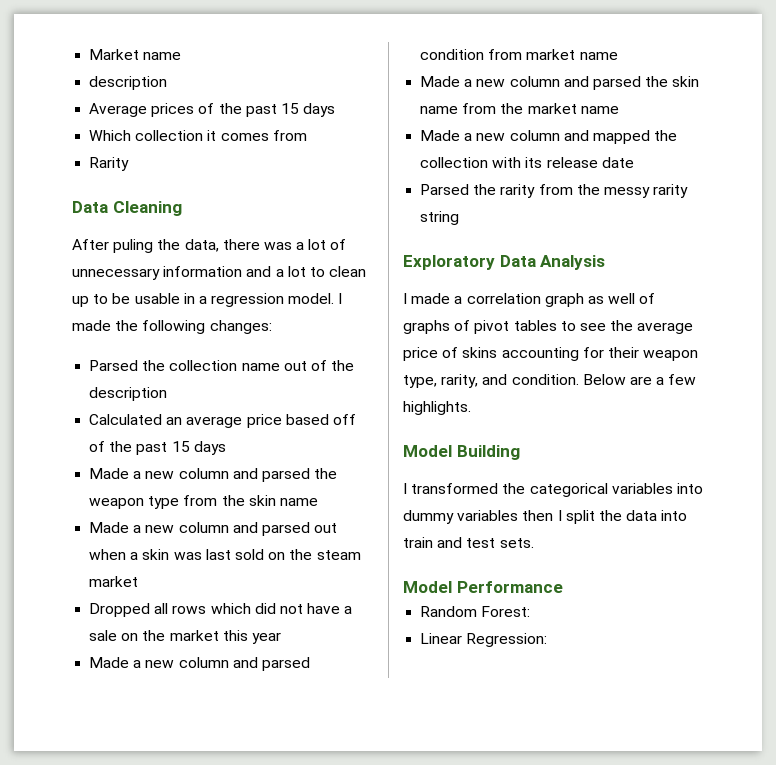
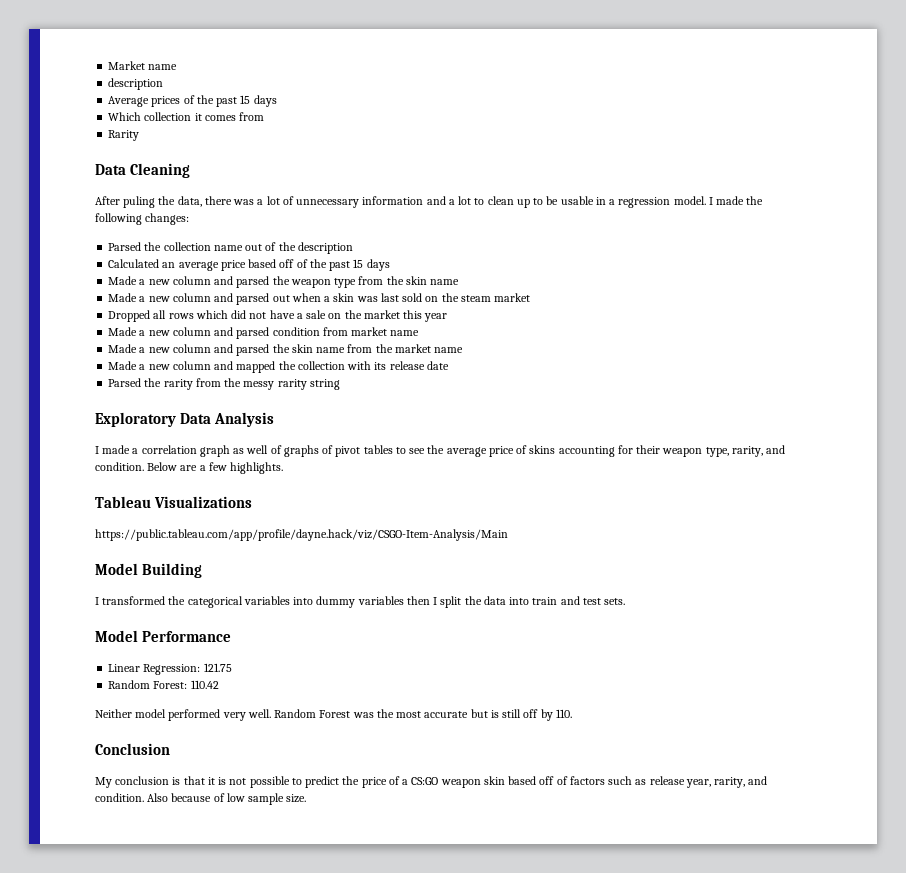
(471, 408) none -> [95,496,253,508] [95,529,508,541] // Tableau Visualizations // https://public.tableau.com/app/profile/dayne.hack/viz/CSGO-Item-Analysis/Main
(563, 587) none -> [108,663,232,675] // Linear Regression: 121.75
[420,633,548,647] // Linear Regression: -> [190,680,219,689] [95,709,572,721] [95,743,170,755] [95,776,768,788] [95,793,307,805] 110.42 // Neither model performed very well. Random Forest was the most accurate but is still off by 110. // Conclusion // My conclusion is that it is not possible to predict the price of a CS:GO weapon skin based off of factors such as release year, rarity, and condition. Also because of low sample size.

